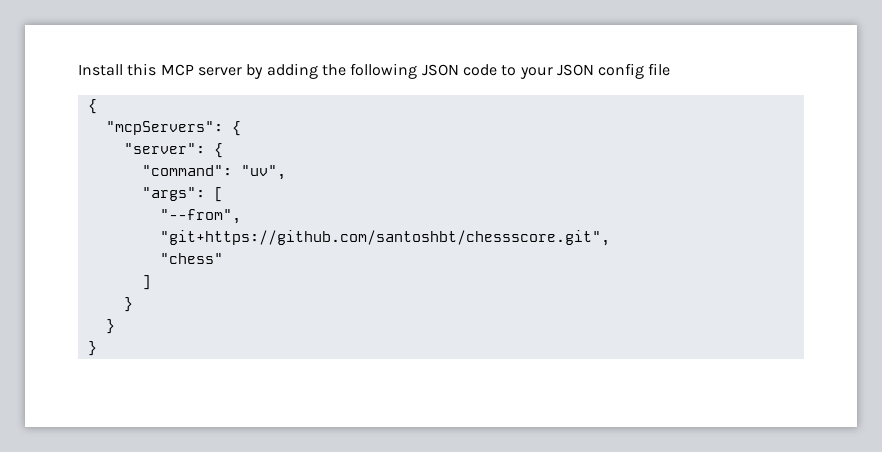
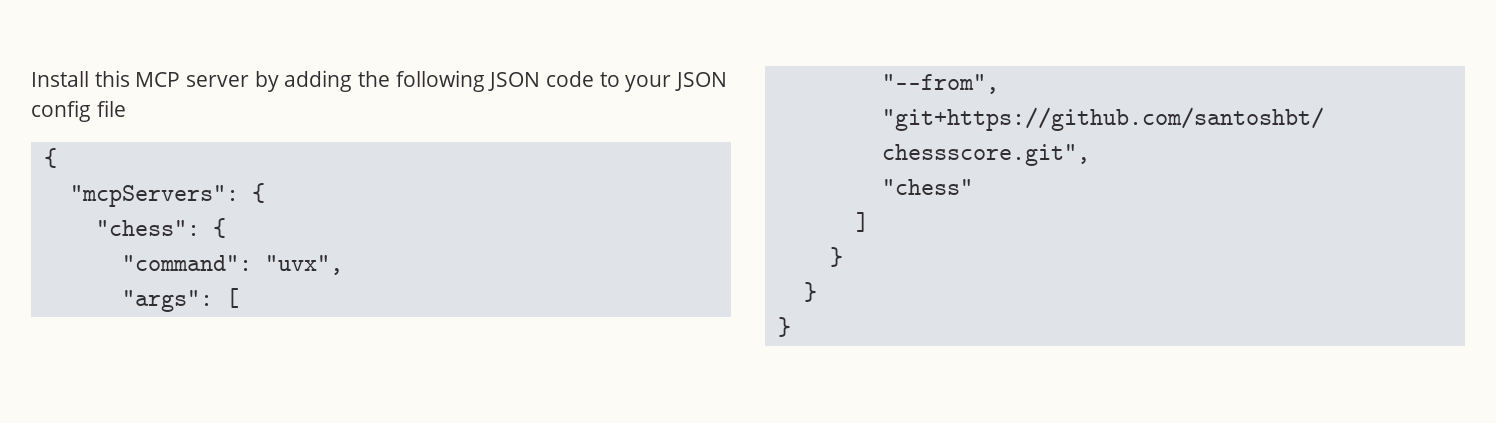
[123,143,205,154] "server": -> [95,220,200,236] "chess":
[240,165,286,180] "uv", -> [264,255,343,275] "uvx",

